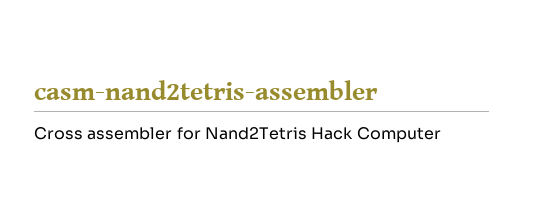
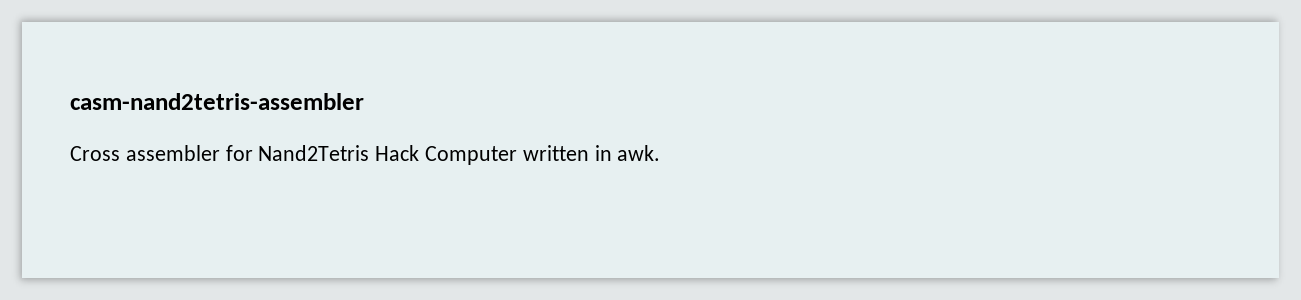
(441, 135) none -> [522,145,661,161] written in awk.

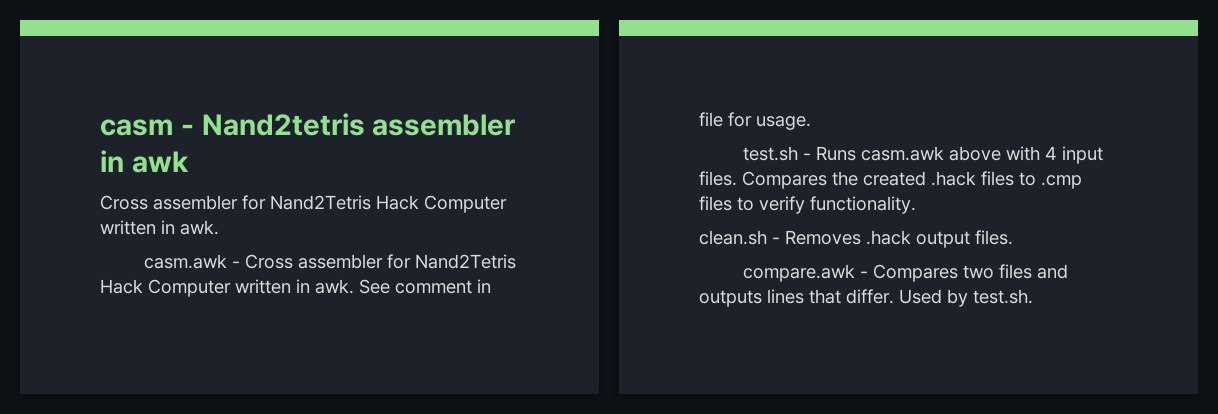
[70,93,364,110] [70,145,661,165] casm-nand2tetris-assembler // Cross assembler for Nand2Tetris Hack Computer written in awk. -> [100,113,516,136] [100,150,189,173] [100,195,507,213] [100,220,219,235] [144,254,517,269] [100,279,491,297] [699,112,811,130] [743,146,1104,164] [699,171,1082,189] [699,196,916,214] [699,230,1013,248] [743,264,1069,282] [699,289,1033,307] casm - Nand2tetris assembler in awk // Cross assembler for Nand2Tetris Hack Computer written in awk. // casm.awk - Cross assembler for Nand2Tetris Hack Computer written in awk. See comment in file for usage. // test.sh - Runs casm.awk above with 4 input files. Compares the created .hack files to .cmp files to verify functionality. // clean.sh - Removes .hack output files. // compare.awk - Compares two files and outputs lines that differ. Used by test.sh.

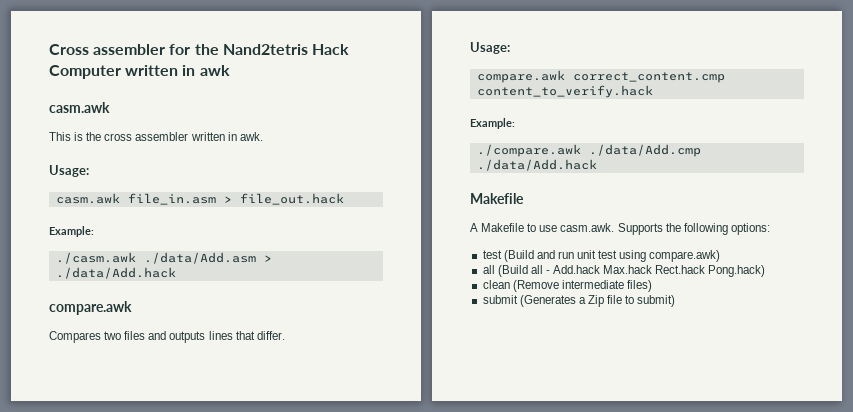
[100,113,516,136] [100,150,189,173] [100,195,507,213] [100,220,219,235] [144,254,517,269] [100,279,491,297] [699,112,811,130] [743,146,1104,164] [699,171,1082,189] [699,196,916,214] [699,230,1013,248] [743,264,869,282] casm - Nand2tetris assembler in awk // Cross assembler for Nand2Tetris Hack Computer written in awk. // casm.awk - Cross assembler for Nand2Tetris Hack Computer written in awk. See comment in file for usage. // test.sh - Runs casm.awk above with 4 input files. Compares the created .hack files to .cmp files to verify functionality. // clean.sh - Removes .hack output files. // compare.awk - -> [49,44,349,55] [49,65,230,79] [49,102,110,113] [49,132,263,141] [49,165,89,177] [55,193,344,205] [49,226,94,237] [55,252,272,264] [55,267,176,279] [49,301,132,315] Cross assembler for the Nand2tetris Hack Computer written in awk // casm.awk // This is the cross assembler written in awk. // Usage: // casm.awk file_in.asm > file_out.hack // Example: // ./casm.awk ./data/Add.asm > ./data/Add.hack // compare.awk //
[899,289,1033,307] Used by test.sh. -> [470,42,510,54] [476,70,725,83] [476,85,653,98] [470,118,515,129] [476,144,701,157] [476,159,597,171] [470,193,524,204] [470,223,770,235] [482,250,721,262] [482,265,766,277] [482,280,652,292] [482,295,676,307] // Usage: // compare.awk correct_content.cmp content_to_verify.hack // Example: // ./compare.awk ./data/Add.cmp ./data/Add.hack // Makefile // A Makefile to use casm.awk. Supports the following options: // test (Build and run unit test using compare.awk) // all (Build all - Add.hack Max.hack Rect.hack Pong.hack) // clean (Remove intermediate files) // submit (Generates a Zip file to submit)

